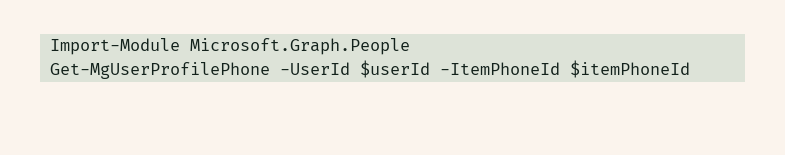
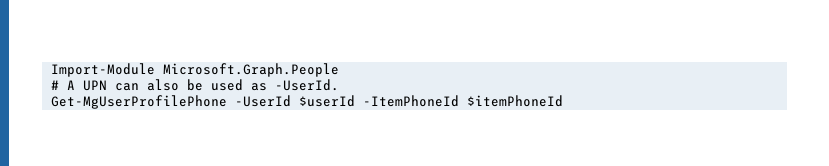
(410, 46) none -> [50,79,339,91] // # A UPN can also be used as -UserId.

